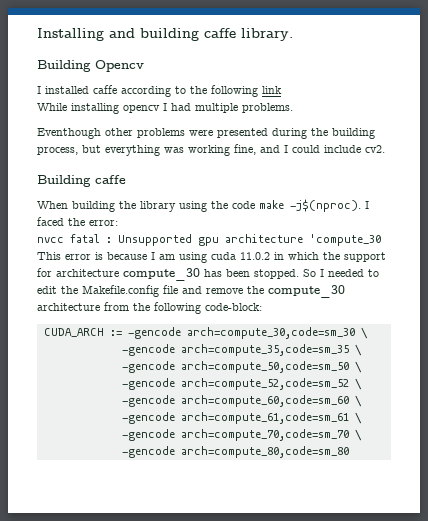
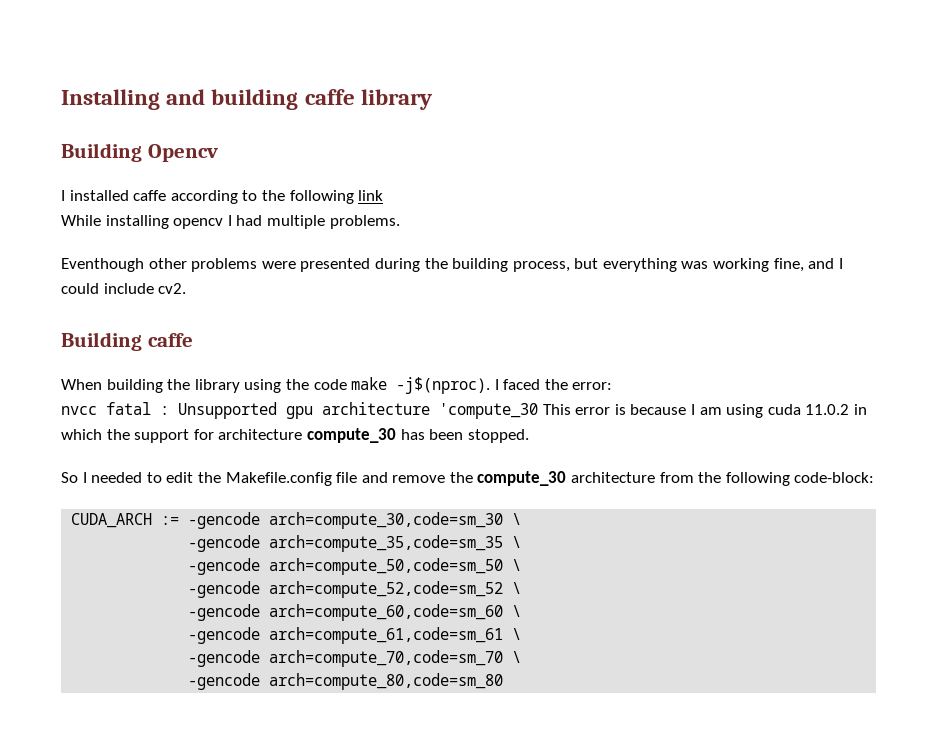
[241,28,293,41] library. -> [360,89,432,110] library
(299, 274) none -> (529, 436) //

